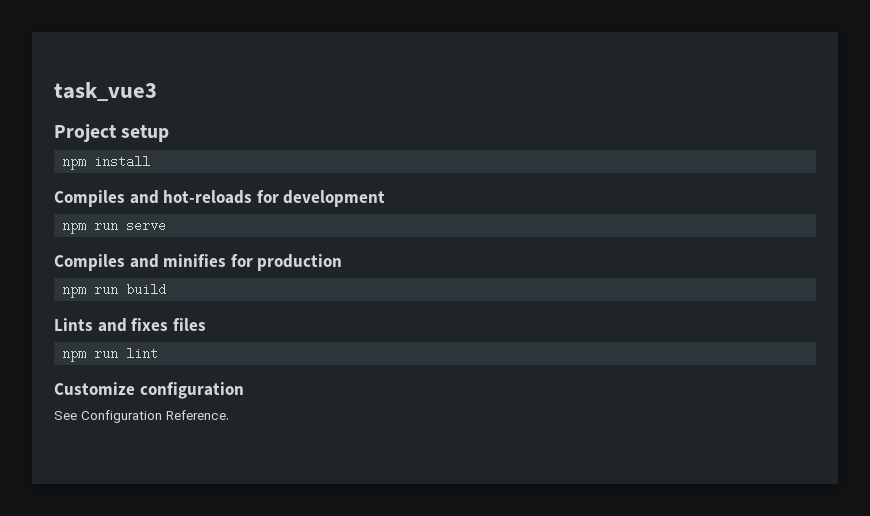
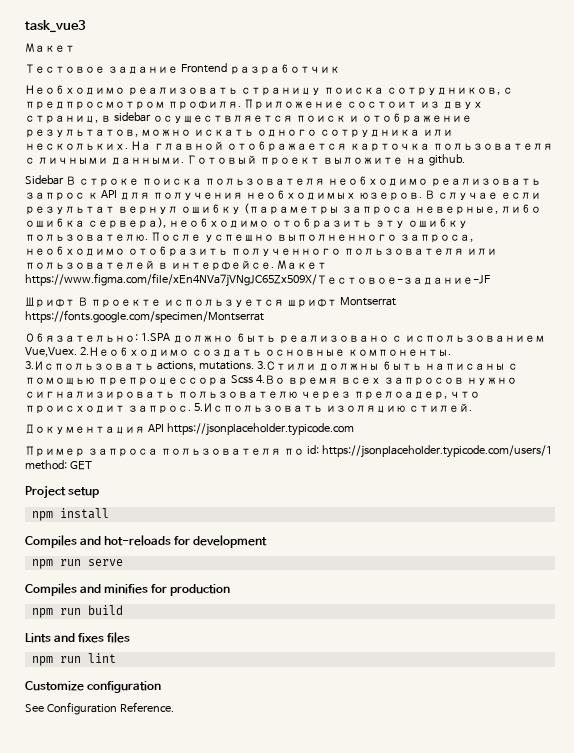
(157, 91) none -> [25,43,75,52] [25,63,340,75] [25,85,513,96] [25,99,483,110] [25,112,472,124] [25,129,453,138] [25,141,553,152] [25,154,465,166] [25,175,541,187] [25,190,541,201] [25,203,541,215] [25,217,468,229] [25,232,473,243] [25,246,497,257] [25,260,327,271] [25,273,490,287] [25,297,396,308] [25,310,264,323] [25,333,545,344] [25,347,451,357] [25,361,518,371] [25,375,517,386] [25,391,480,400] [25,403,472,414] [25,423,354,436] [25,445,552,458] [25,460,92,470] // Макет // Тестовое задание Frontend разработчик // Необходимо реализовать страницу поиска сотрудников, с предпросмотром профиля. Приложение состоит из двух страниц, в sidebar осуществляется поиск и отображение результатов, можно искать одного сотрудника или нескольких. На главной отображается карточка пользователя с личными данными. Готовый проект выложите на github. // Sidebar В строке поиска пользователя необходимо реализовать запрос к API для получения необходимых юзеров. В случае если результат вернул ошибку (параметры запроса неверные, либо ошибка сервера), необходимо отобразить эту ошибку пользователю. После успешно выполненного запроса, необходимо отобразить полученного пользователя или пользователей в интерфейсе. Макет https://www.figma.com/file/xEn4NVa7jVNgJC65Zx509X/Тестовое-задание-JF // Шрифт В проекте используется шрифт Montserrat https://fonts.google.com/specimen/Montserrat // Обязательно: 1.SPA должно быть реализовано с использованием Vue,Vuex. 2.Необходимо создать основные компоненты. 3.Использовать actions, mutations. 3.Стили должны быть написаны с помощью препроцессора Scss 4.Во время всех запросов нужно сигнализировать пользователю через прелоадер, что происходит запрос. 5.Использовать изоляцию стилей. // Документация API https://jsonplaceholder.typicode.com // Пример запроса пользователя по id: https://jsonplaceholder.typicode.com/users/1 method: GET

